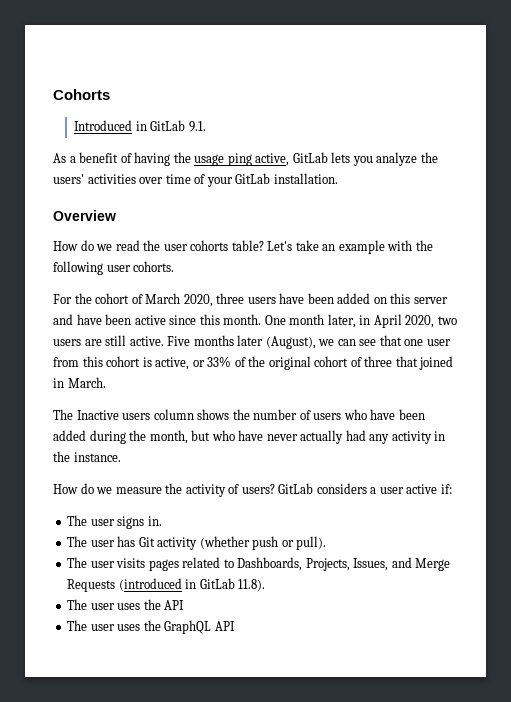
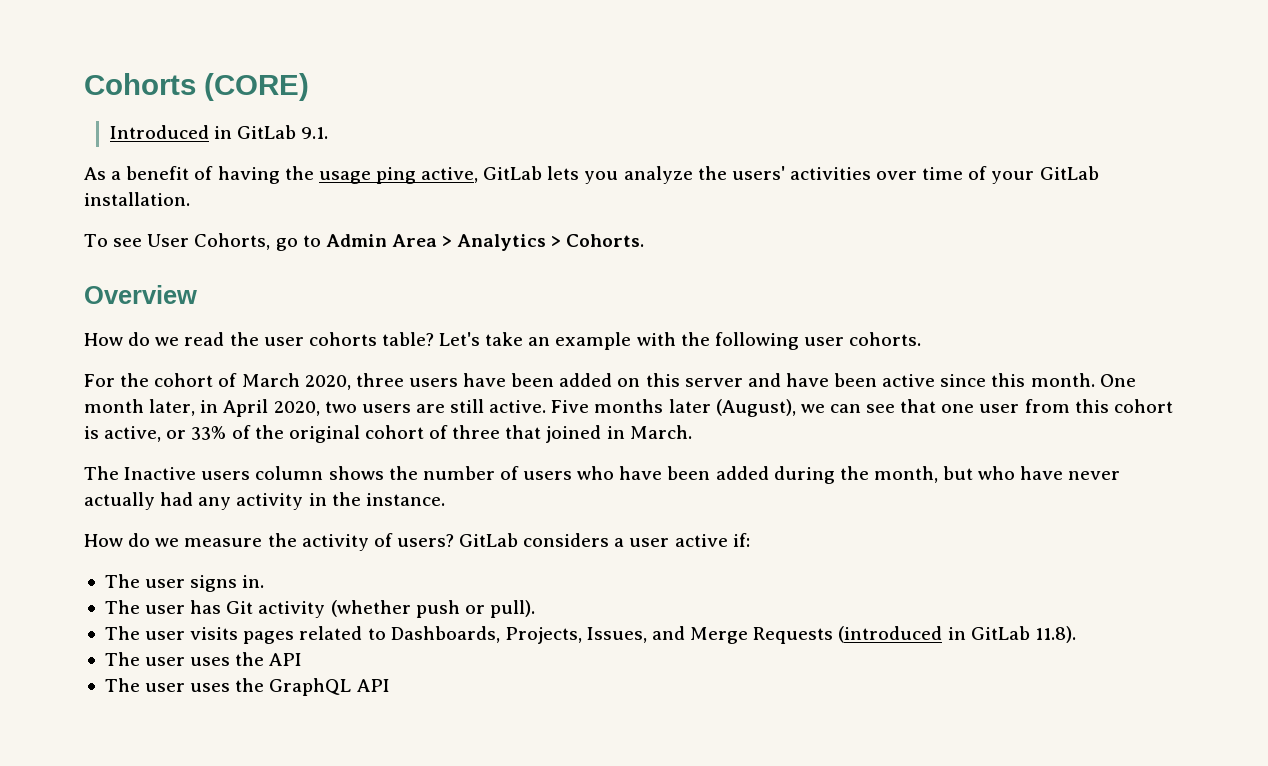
(110, 94) none -> [204,73,309,101] (CORE)
(338, 178) none -> [84,233,645,251] // To see User Cohorts, go to Admin Area > Analytics > Cohorts.

